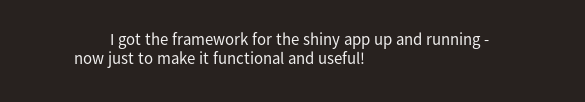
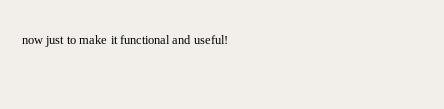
[109,32,490,49] I got the framework for the shiny app up and running - -> (22, 41) none

